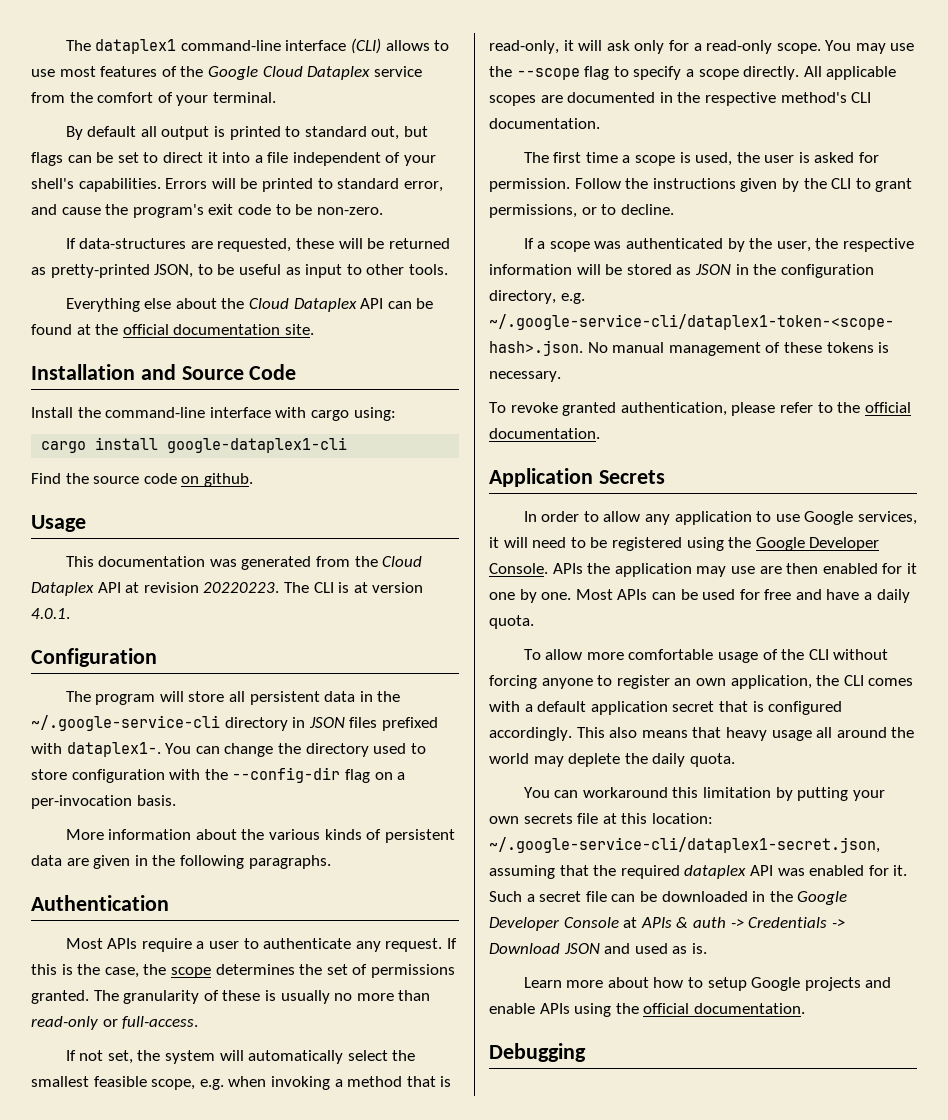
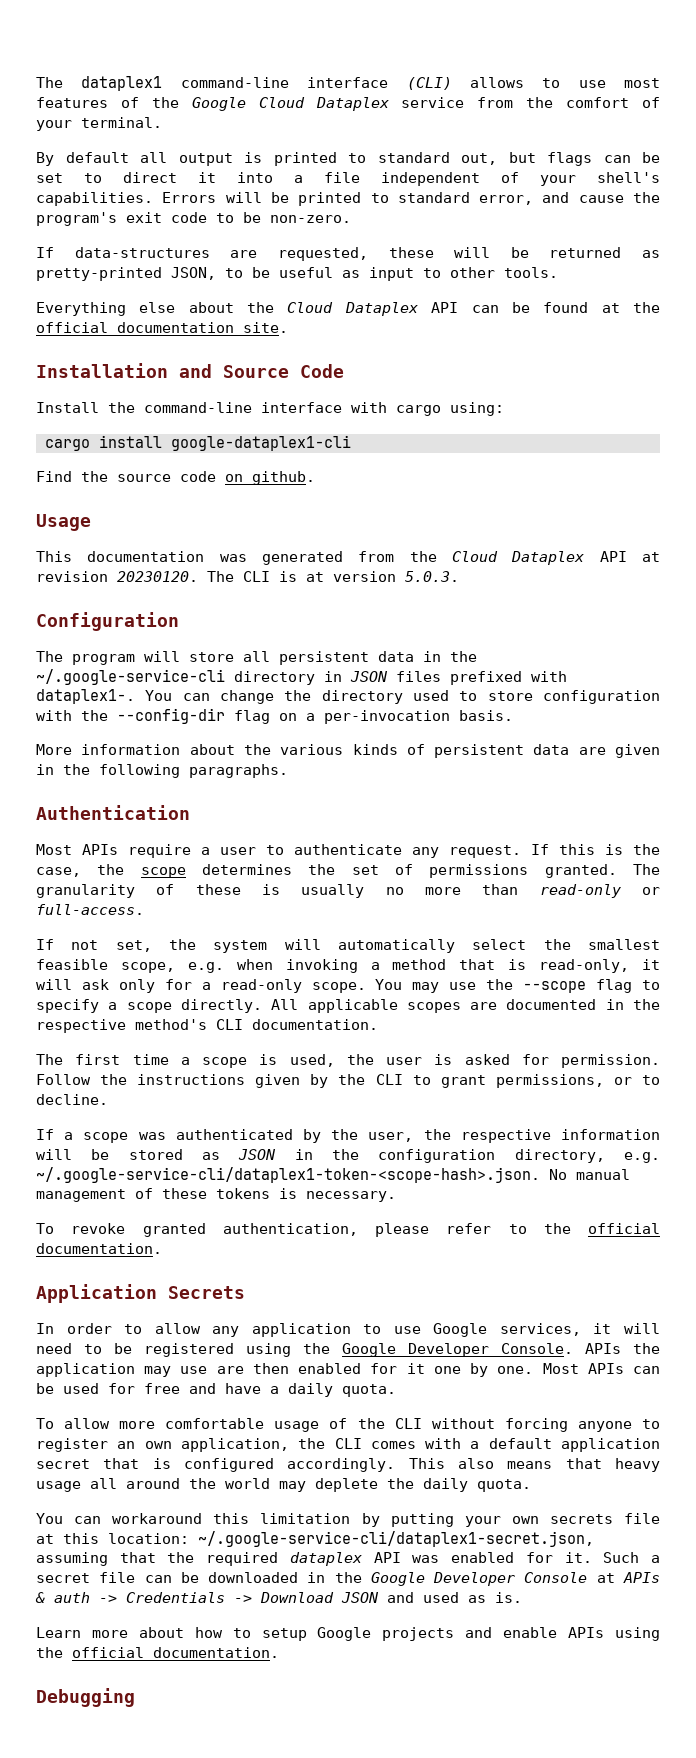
[203,582,280,593] 20220223. -> [117,571,198,582] 20230120.
[31,608,70,619] 4.0.1. -> [405,571,459,582] 5.0.3.

